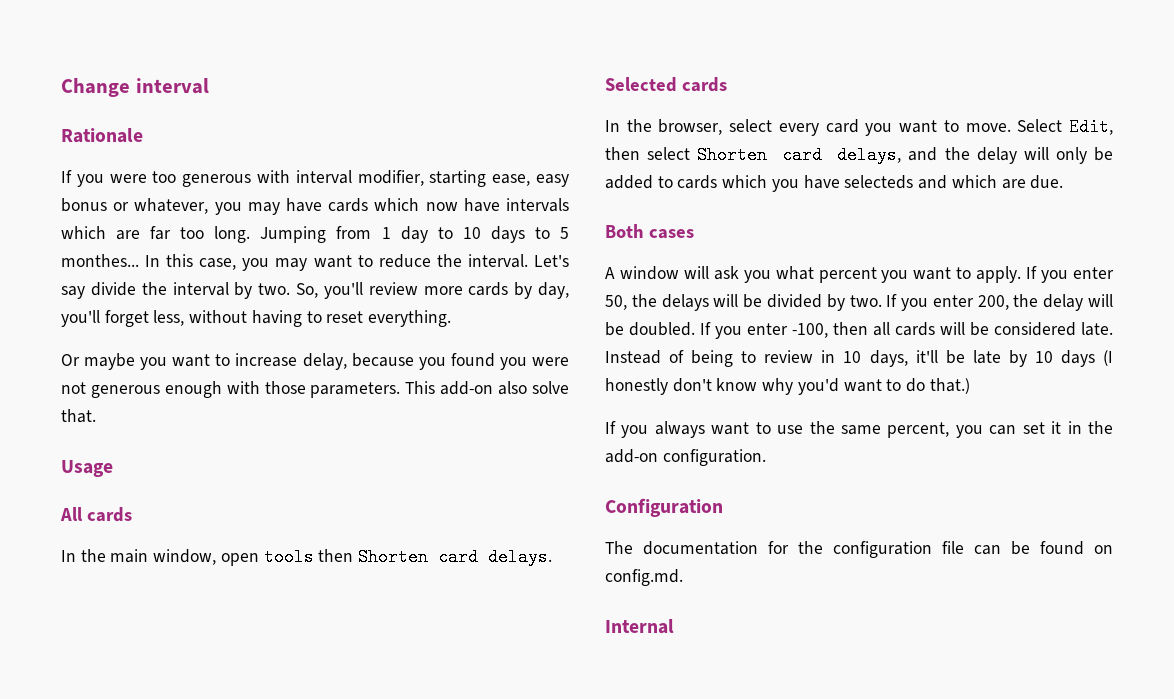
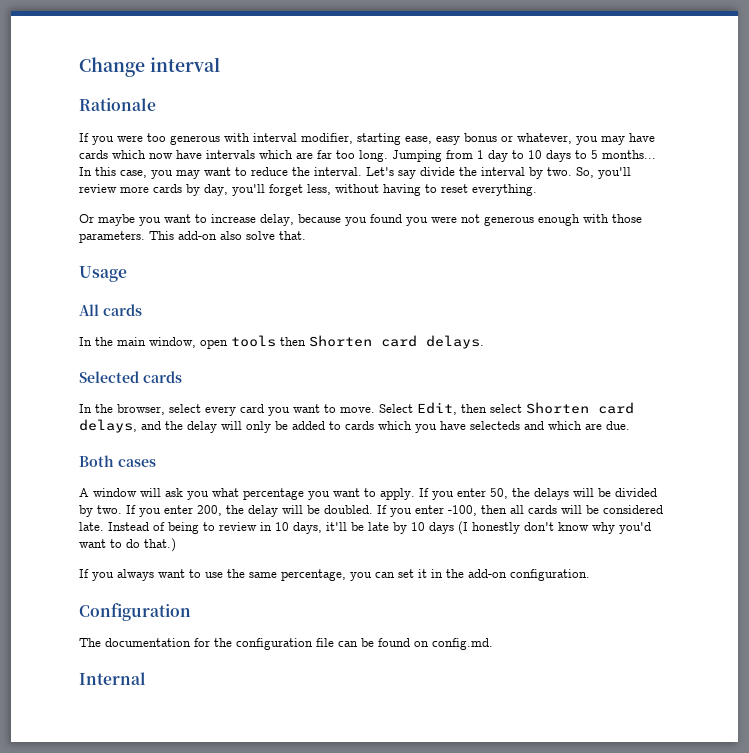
[61,254,139,267] monthes... -> [602,150,656,159] months...
[818,267,877,283] percent -> [243,488,304,500] percentage
[887,422,950,438] percent, -> [281,569,346,581] percentage,

